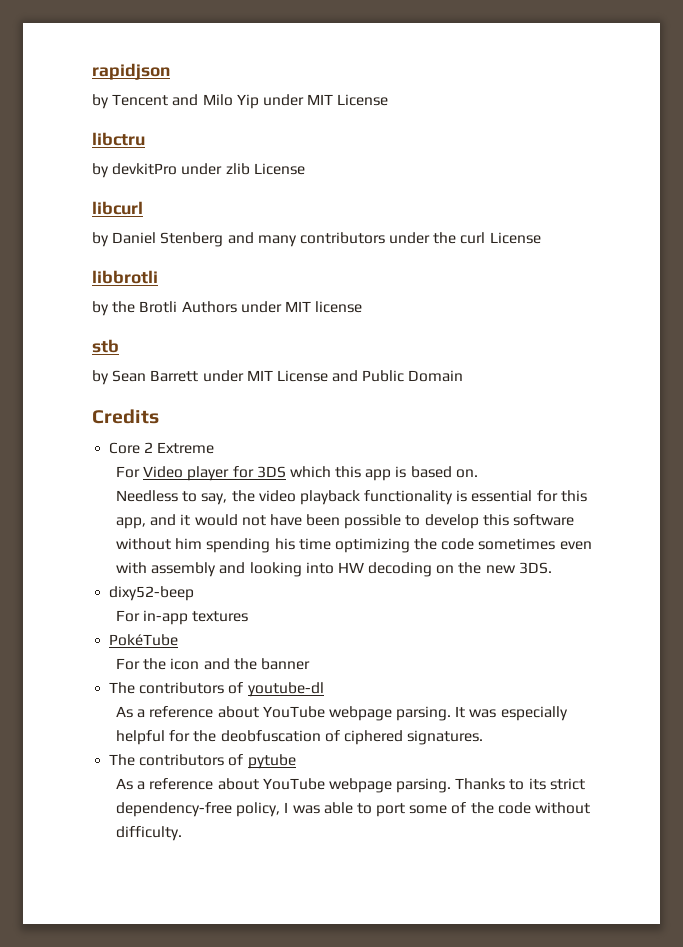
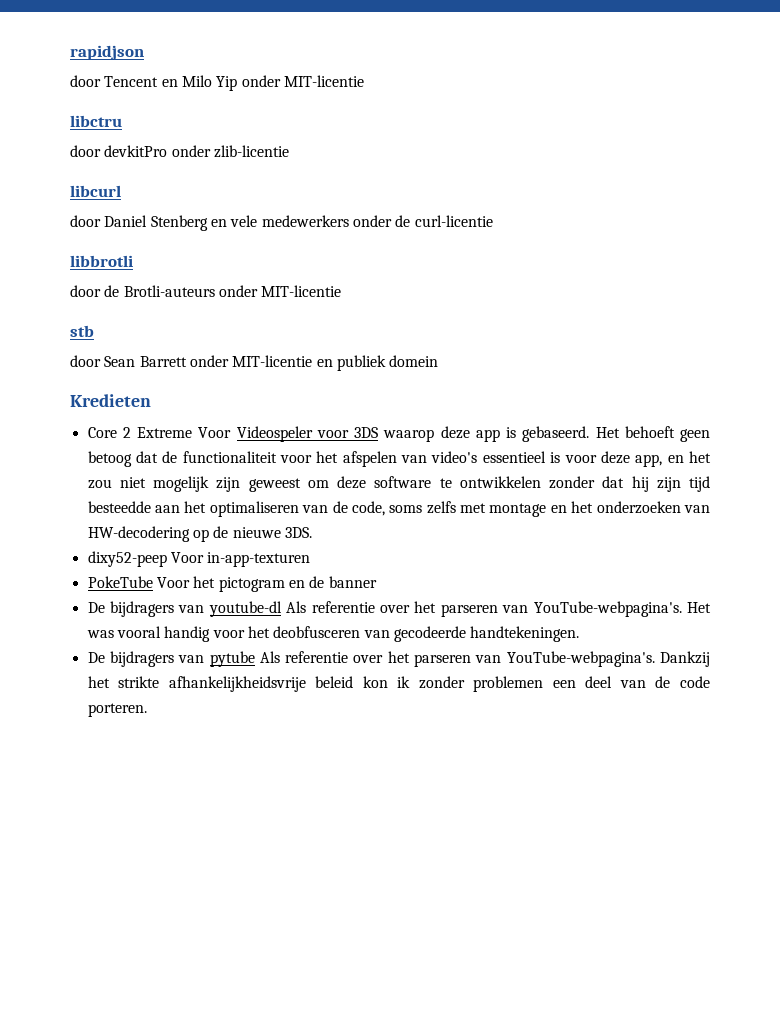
[92,94,389,109] [92,132,145,146] [92,163,305,178] by Tencent and Milo Yip under MIT License // libctru // by devkitPro under zlib License -> [70,75,364,91] [70,115,122,127] [70,145,289,158] door Tencent en Milo Yip onder MIT-licentie // libctru // door devkitPro onder zlib-licentie
[92,232,109,247] by -> [70,215,101,227] door
[227,232,541,247] [92,270,158,284] [92,301,363,316] and many contributors under the curl License // libbrotli // by the Brotli Authors under MIT license -> [210,215,493,227] [70,255,133,267] [70,285,342,297] en vele medewerkers onder de curl-licentie // libbrotli // door de Brotli-auteurs onder MIT-licentie
[92,370,109,385] by -> [70,355,101,367] door
[202,370,464,382] [92,409,159,424] [109,442,215,454] [115,466,478,481] [115,490,587,505] [115,514,575,529] [115,538,592,553] [115,562,552,577] [109,586,195,601] [115,610,249,625] [109,634,179,646] [115,658,310,670] [109,682,324,697] [115,706,568,721] [115,730,484,745] [109,754,296,769] [115,778,585,793] [115,802,591,817] [115,826,182,841] under MIT License and Public Domain // Credits // Core 2 Extreme // For Video player for 3DS which this app is based on. // Needless to say, the video playback functionality is essential for this app, and it would not have been possible to develop this software without him spending his time optimizing the code sometimes even with assembly and looking into HW decoding on the new 3DS. // dixy52-beep // For in-app textures // PokéTube // For the icon and the banner // The contributors of youtube-dl // As a reference about YouTube webpage parsing. It was especially helpful for the deobfuscation of ciphered signatures. // The contributors of pytube // As a reference about YouTube webpage parsing. Thanks to its strict dependency-free policy, I was able to port some of the code without difficulty. -> [189,355,439,371] [70,394,151,407] [87,426,710,442] [87,451,712,467] [87,476,710,492] [87,501,710,517] [87,526,312,542] [87,551,311,567] [87,576,377,592] [87,601,711,617] [86,626,580,642] [87,651,710,667] [87,676,710,692] [87,703,147,717] onder MIT-licentie en publiek domein // Kredieten // Core 2 Extreme Voor Videospeler voor 3DS waarop deze app is gebaseerd. Het behoeft geen betoog dat de functionaliteit voor het afspelen van video's essentieel is voor deze app, en het zou niet mogelijk zijn geweest om deze software te ontwikkelen zonder dat hij zijn tijd besteedde aan het optimaliseren van de code, soms zelfs met montage en het onderzoeken van HW-decodering op de nieuwe 3DS. // dixy52-peep Voor in-app-texturen // PokeTube Voor het pictogram en de banner // De bijdragers van youtube-dl Als referentie over het parseren van YouTube-webpagina's. Het was vooral handig voor het deobfusceren van gecodeerde handtekeningen. // De bijdragers van pytube Als referentie over het parseren van YouTube-webpagina's. Dankzij het strikte afhankelijkheidsvrije beleid kon ik zonder problemen een deel van de code porteren.

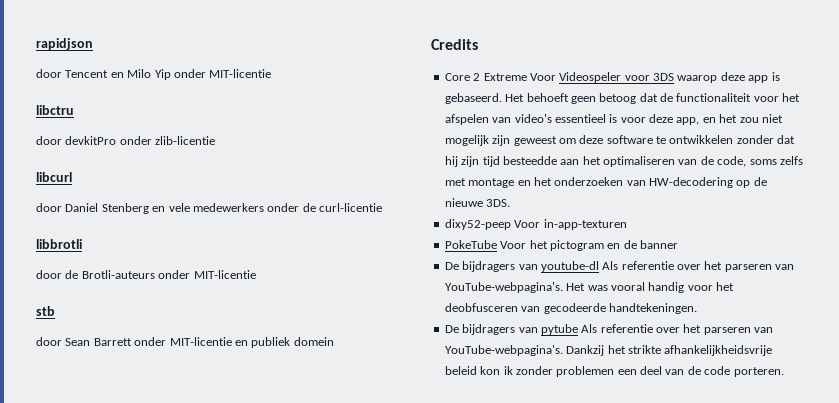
[70,394,151,407] Kredieten -> [431,39,478,50] Credits

